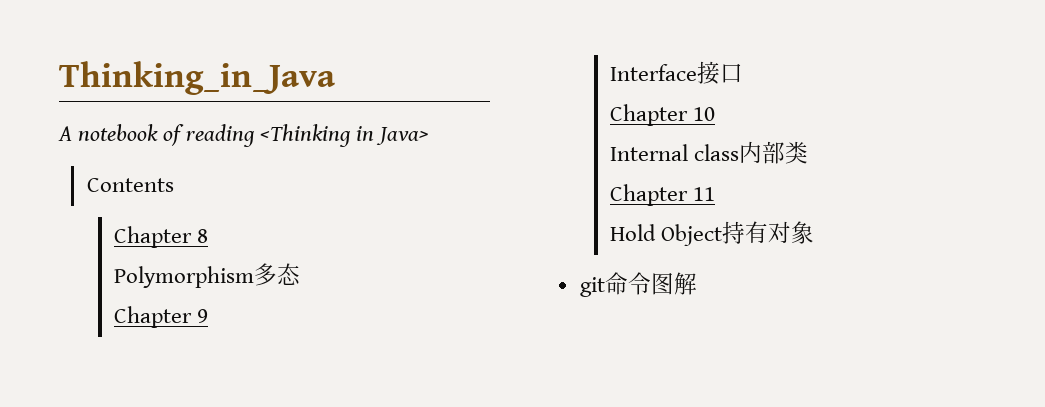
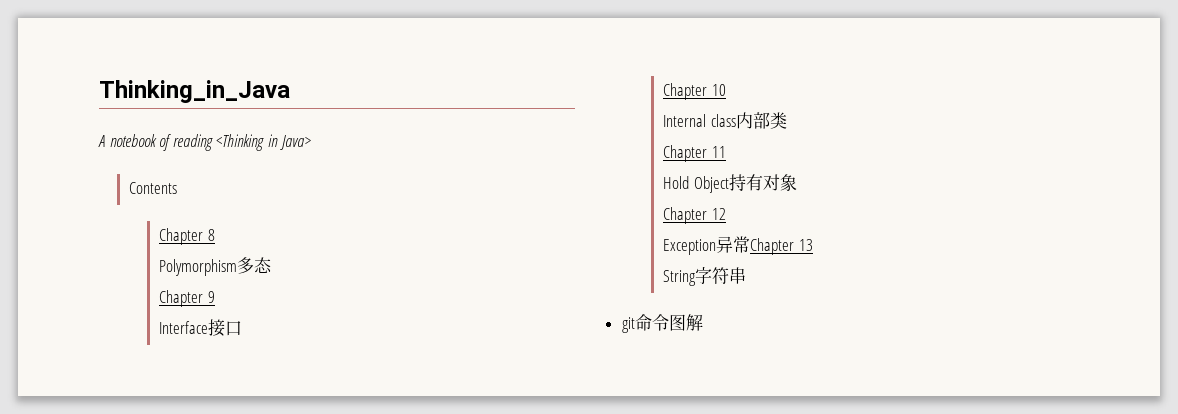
(815, 232) none -> [663,207,726,224] [663,236,813,255] [663,267,747,286] // Chapter 12 // Exception异常Chapter 13 // String字符串

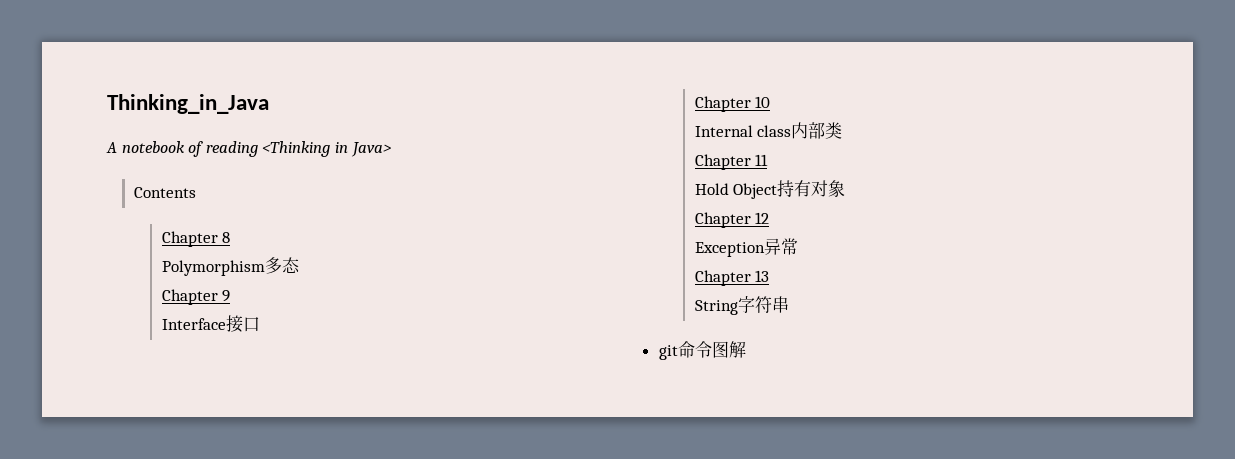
(751, 244) none -> (798, 246) //

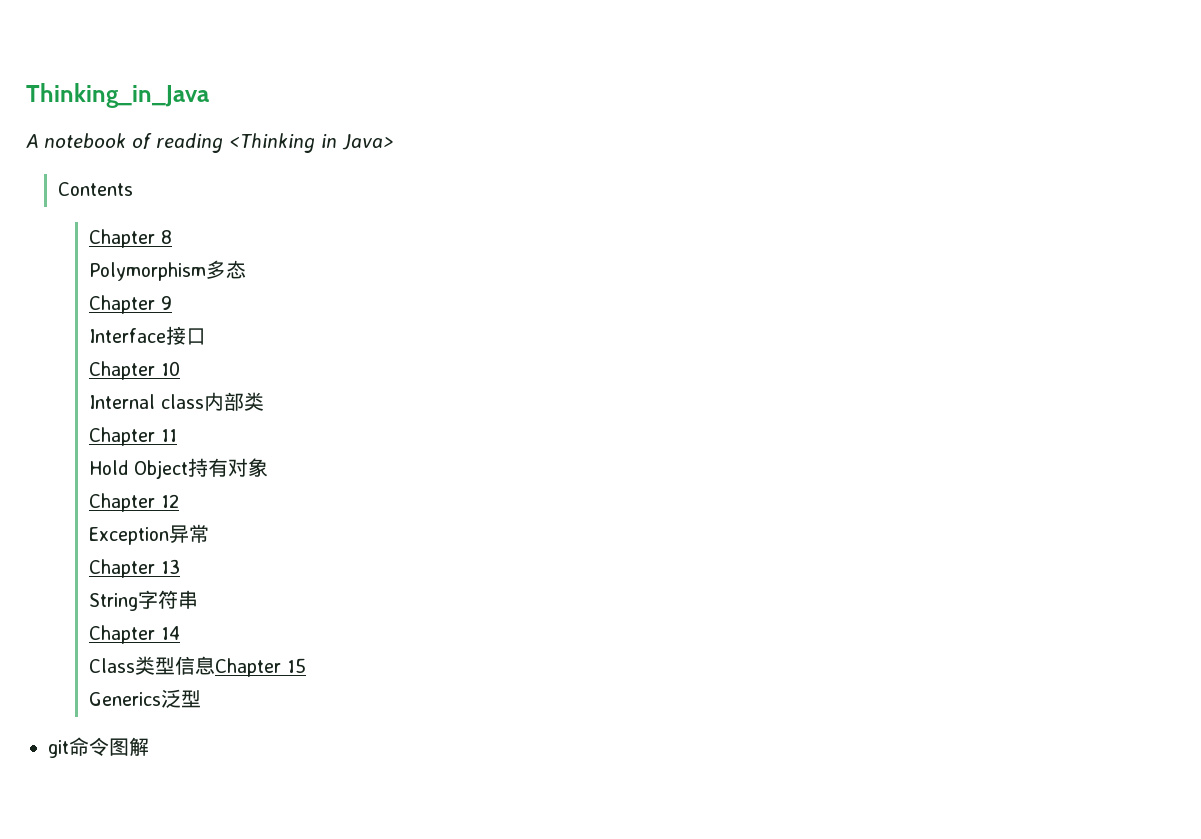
(789, 304) none -> [89,625,181,644] [89,656,307,677] [89,689,202,708] // Chapter 14 // Class类型信息Chapter 15 // Generics泛型

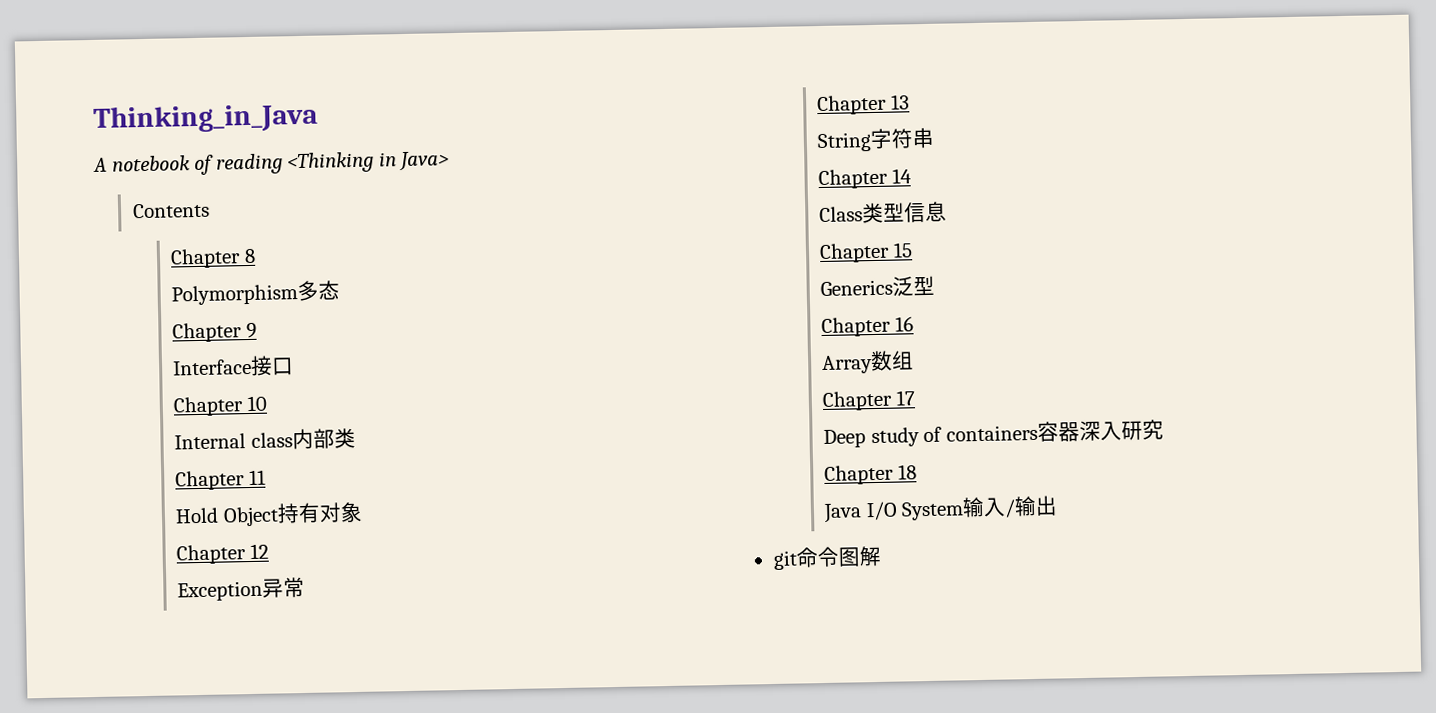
(216, 665) none -> (948, 211) //
(202, 699) none -> [821,316,914,338] [822,350,915,374] [822,390,915,411] [823,419,1164,448] [824,464,917,485] [823,495,1059,523] // Chapter 16 // Array数组 // Chapter 17 // Deep study of containers容器深入研究 // Chapter 18 // Java I/O System输入/输出

